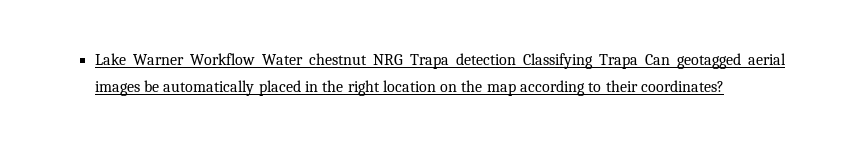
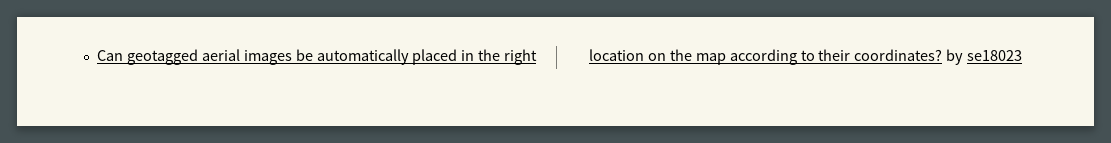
[94,53,638,69] Lake Warner Workflow Water chestnut NRG Trapa detection Classifying Trapa -> (96, 55) none
(725, 86) none -> [946,49,1023,65] by se18023

